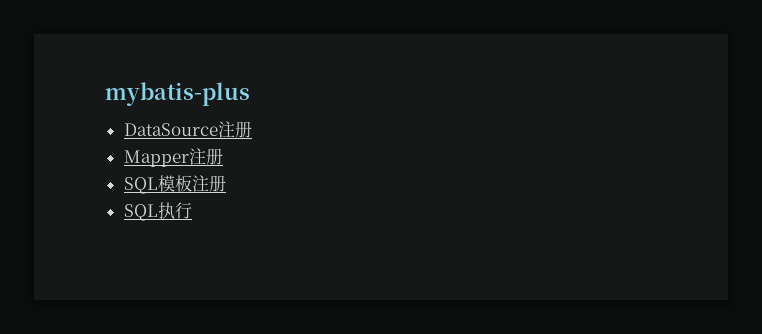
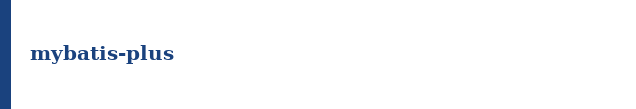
[123,121,252,138] [123,148,223,167] [123,175,226,194] [123,202,192,221] // DataSource注册 // Mapper注册 // SQL模板注册 // SQL执行 -> (174, 54) none

